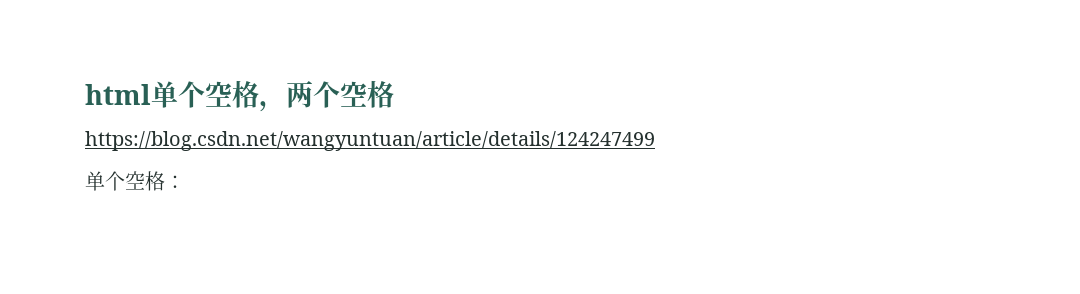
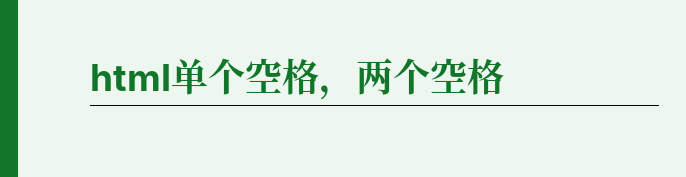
[85,131,655,151] [85,171,185,191] // https://blog.csdn.net/wangyuntuan/article/details/124247499 // 单个空格： -> (504, 76) none

